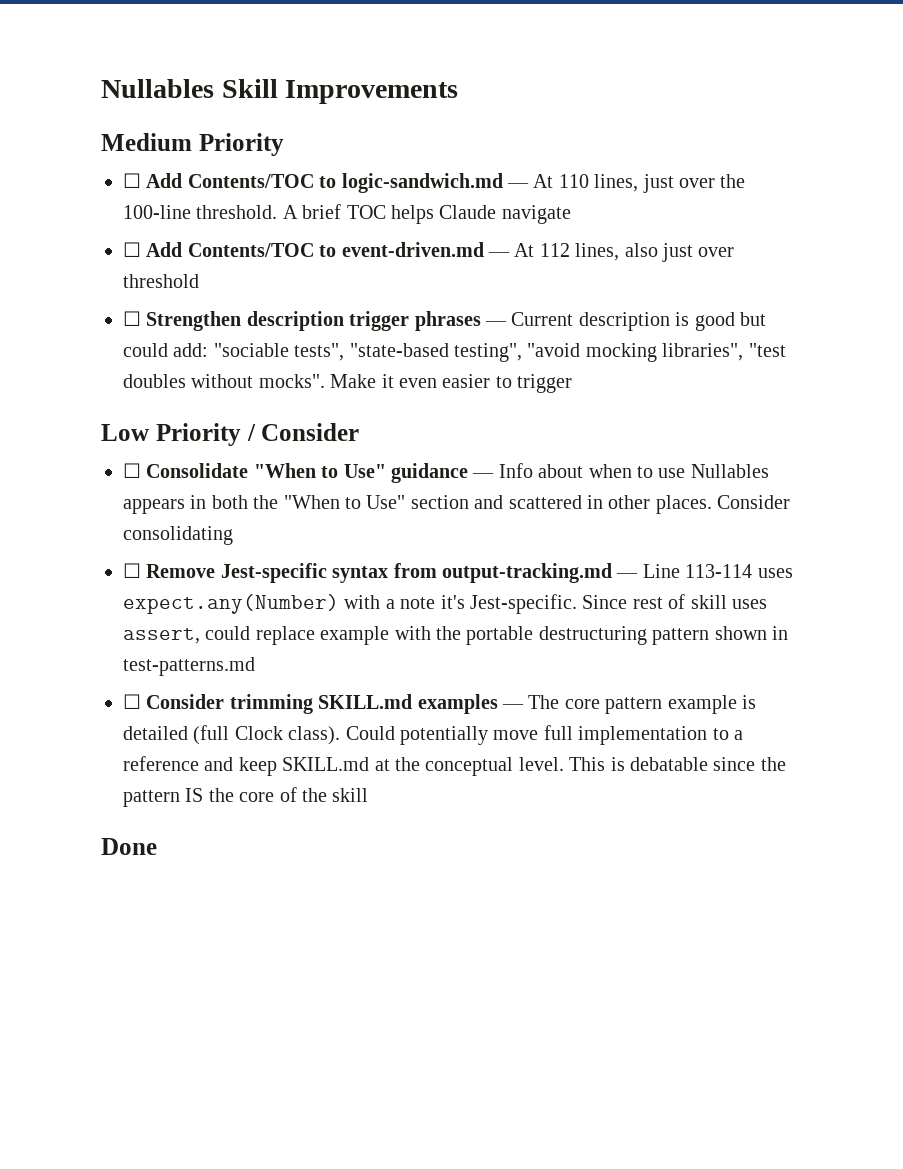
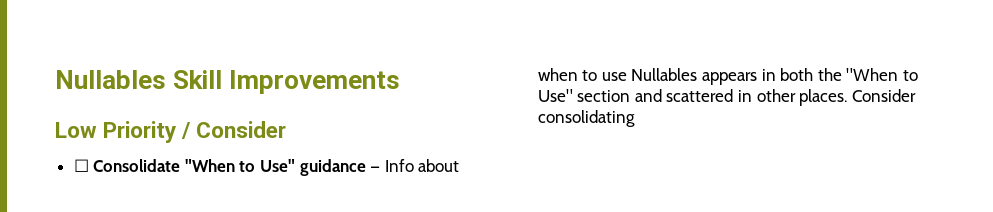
[101,133,284,156] [123,173,746,193] [123,204,571,224] [123,242,735,262] [123,274,199,288] [123,311,766,331] [123,343,786,362] [123,374,573,393] // Medium Priority // ☐ Add Contents/TOC to logic-sandwich.md — At 110 lines, just over the 100-line threshold. A brief TOC helps Claude navigate // ☐ Add Contents/TOC to event-driven.md — At 112 lines, also just over threshold // ☐ Strengthen description trigger phrases — Current description is good but could add: "sociable tests", "state-based testing", "avoid mocking libraries", "test doubles without mocks". Make it even easier to trigger -> (401, 82) none
[123,563,793,583] [123,594,767,614] [123,626,788,645] [123,657,255,676] [123,694,756,714] [123,725,743,745] [123,756,786,776] [123,787,369,807] [101,838,157,855] // ☐ Remove Jest-specific syntax from output-tracking.md — Line 113-114 uses expect.any(Number) with a note it's Jest-specific. Since rest of skill uses assert, could replace example with the portable destructuring pattern shown in test-patterns.md // ☐ Consider trimming SKILL.md examples — The core pattern example is detailed (full Clock class). Could potentially move full implementation to a reference and keep SKILL.md at the conceptual level. This is debatable since the pattern IS the core of the skill // Done -> (635, 118) none

